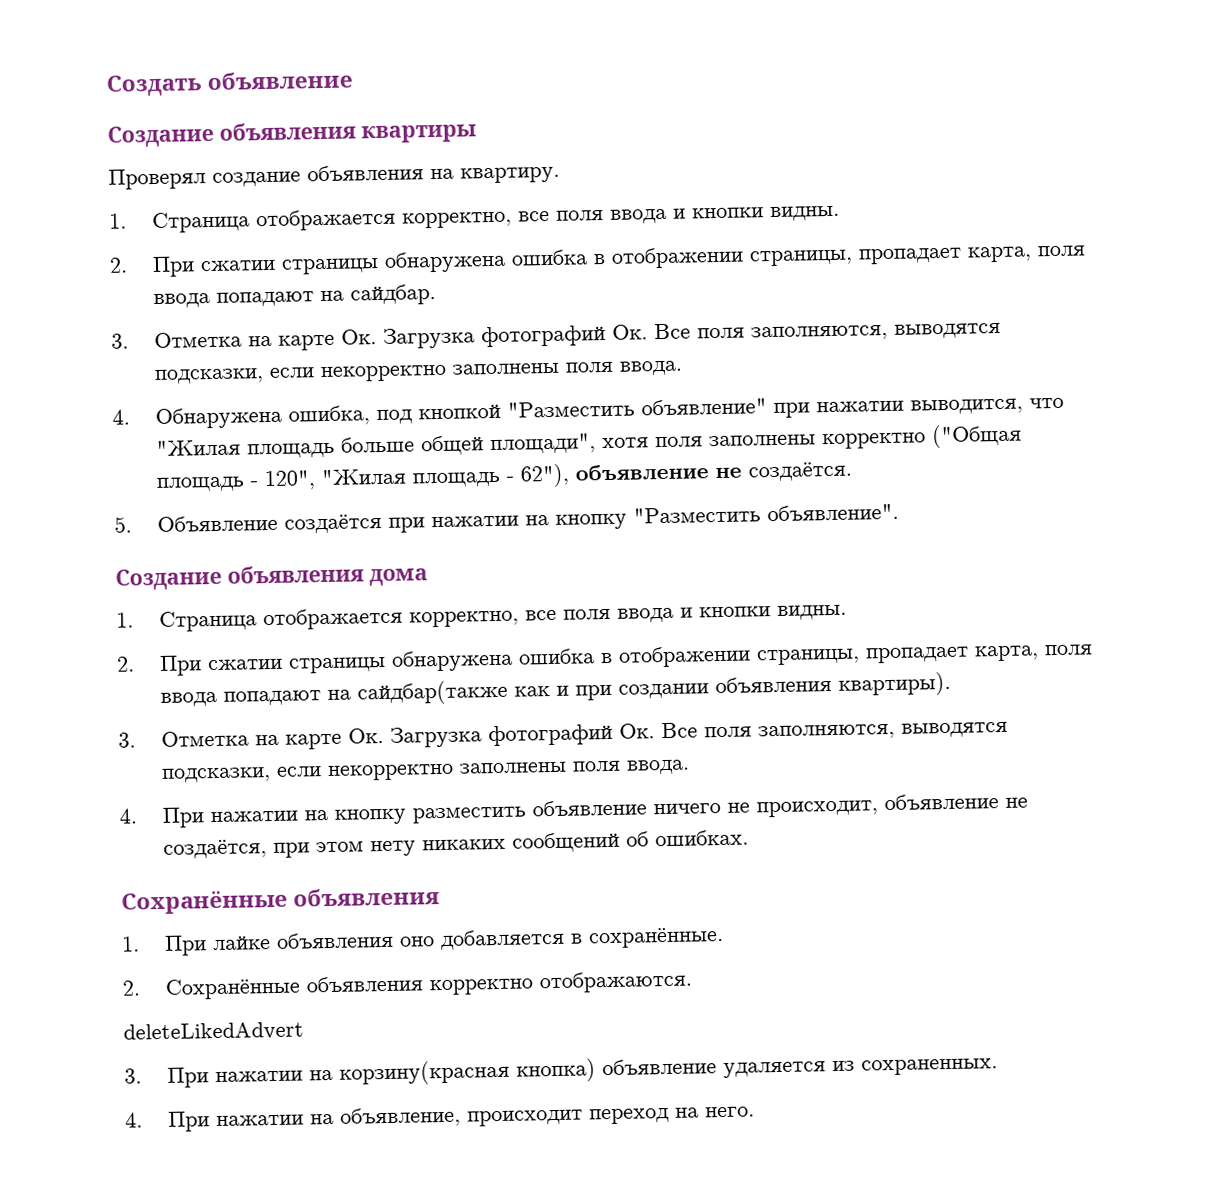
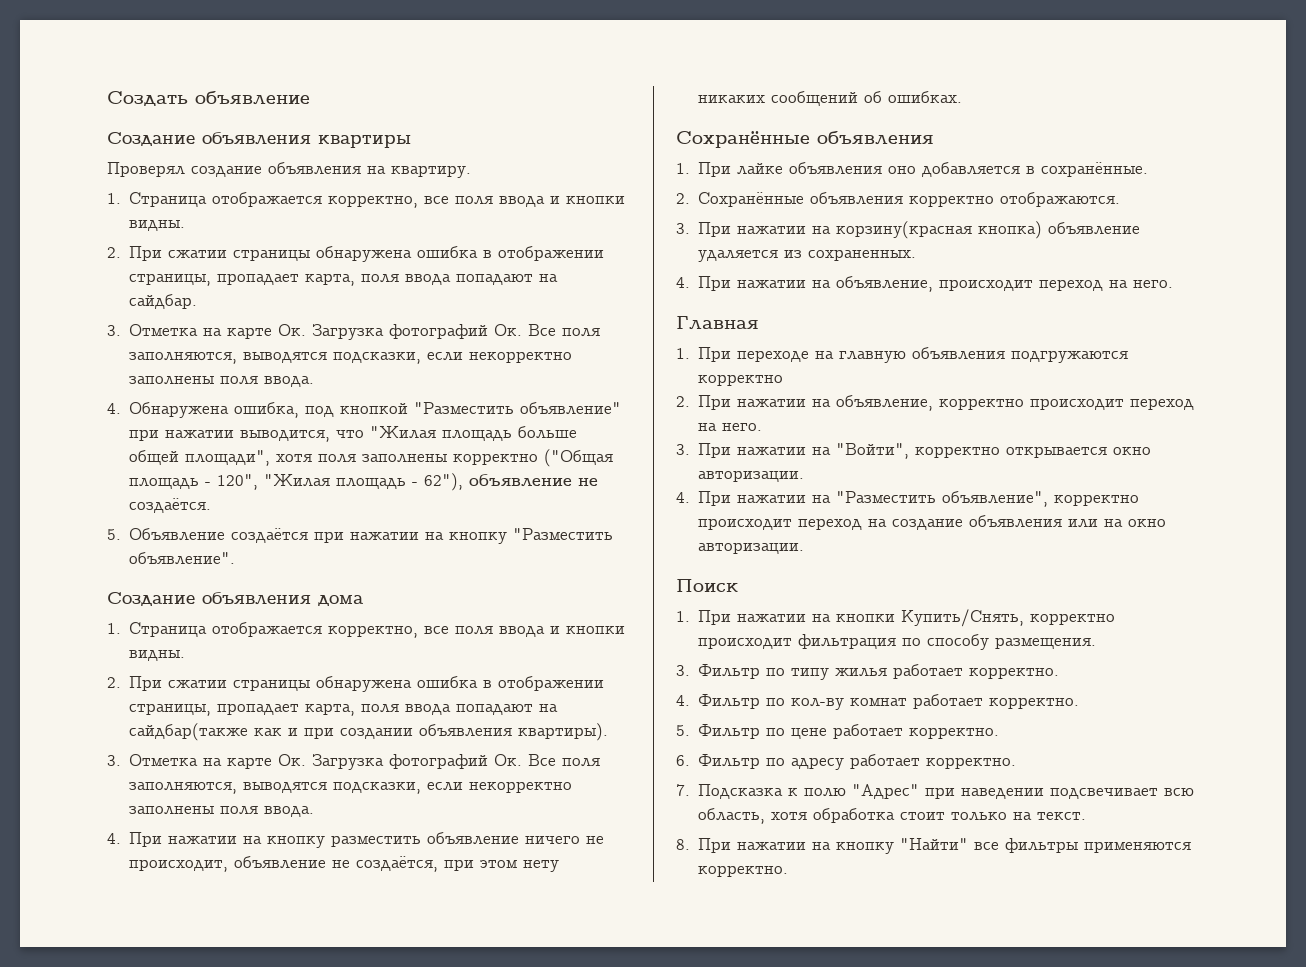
[123,1021,304,1042] // deleteLikedAdvert -> (1121, 199) none
(755, 1112) none -> [676,316,759,330] [676,347,1129,363] [698,374,784,386] [676,395,1195,411] [698,423,763,431] [676,443,1152,459] [698,470,805,482] [676,491,1140,507] [698,515,1167,530] [698,542,805,554] [676,579,738,592] [676,609,1116,627] [698,634,1097,650] [676,664,1060,680] [676,694,1080,710] [676,724,1000,739] [676,754,1017,770] [676,784,1195,799] [698,808,1087,824] [676,838,1192,854] [698,865,789,877] // Главная // 1. При переходе на главную объявления подгружаются корректно // 2. При нажатии на объявление, корректно происходит переход на него. // 3. При нажатии на "Войти", корректно открывается окно авторизации. // 4. При нажатии на "Разместить объявление", корректно происходит переход на создание объявления или на окно авторизации. // Поиск // 1. При нажатии на кнопки Купить/Снять, корректно происходит фильтрация по способу размещения. // 3. Фильтр по типу жилья работает корректно. // 4. Фильтр по кол-ву комнат работает корректно. // 5. Фильтр по цене работает корректно. // 6. Фильтр по адресу работает корректно. // 7. Подсказка к полю "Адрес" при наведении подсвечивает всю область, хотя обработка стоит только на текст. // 8. При нажатии на кнопку "Найти" все фильтры применяются корректно.

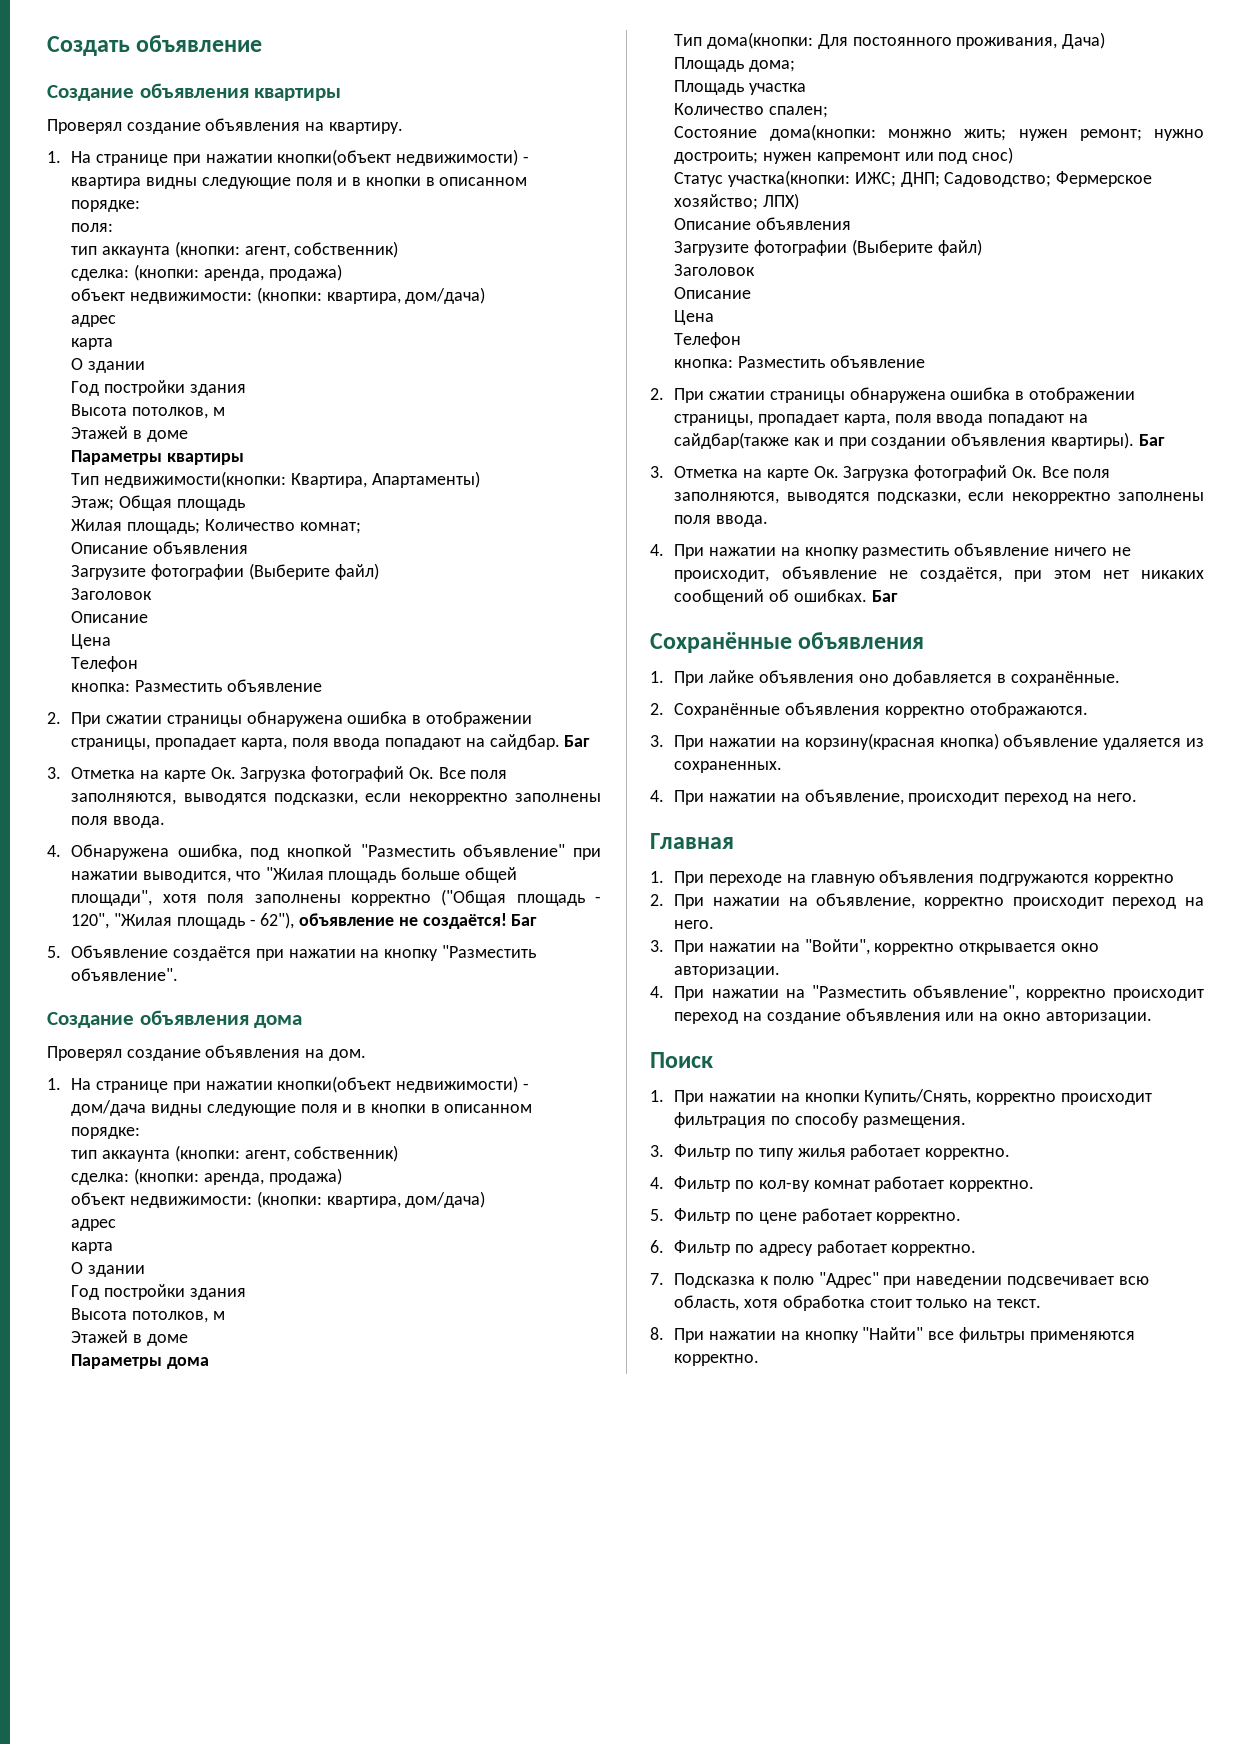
[129,192,626,208] [129,220,186,231] Страница отображается корректно, все поля ввода и кнопки видны. -> [71,149,529,166] [71,177,528,189] [71,200,141,212] [71,223,114,232] [71,241,399,258] [71,264,342,281] [71,287,486,304] [71,315,117,327] [71,338,114,350] [71,358,146,373] [71,380,246,396] [71,404,225,419] [71,426,188,442] [71,450,245,465] [71,471,480,488] [71,495,245,511] [71,519,361,534] [71,541,249,554] [71,563,379,580] [71,588,153,600] [71,611,149,623] [71,634,112,649] [71,656,139,672] [71,679,322,692] На странице при нажатии кнопки(объект недвижимости) - квартира видны следующие поля и в кнопки в описанном порядке: // поля: // тип аккаунта (кнопки: агент, собственник) // сделка: (кнопки: аренда, продажа) // объект недвижимости: (кнопки: квартира, дом/дача) // адрес // карта // О здании // Год постройки здания // Высота потолков, м // Этажей в доме // Параметры квартиры // Тип недвижимости(кнопки: Квартира, Апартаменты) // Этаж; Общая площадь // Жилая площадь; Количество комнат; // Описание объявления // Загрузите фотографии (Выберите файл) // Заголовок // Описание // Цена // Телефон // кнопка: Разместить объявление
(198, 301) none -> [564,735,591,747] Баг
[129,498,212,513] создаётся. -> [422,913,538,929] создаётся! Баг
[107,622,626,638] [129,650,186,661] 1. Страница отображается корректно, все поля ввода и кнопки видны. -> [47,1045,366,1061] [47,1076,529,1093] [71,1100,533,1116] [71,1127,141,1139] [71,1145,399,1162] [71,1168,342,1185] [71,1191,486,1208] [71,1219,117,1231] [71,1242,114,1254] [71,1262,146,1277] [71,1284,246,1300] [71,1308,225,1323] [71,1330,188,1346] [71,1354,210,1369] [674,32,1106,49] [674,57,796,72] [674,80,807,95] [674,103,829,118] [674,124,1204,141] [674,147,1014,164] [674,170,1153,187] [674,193,800,210] [674,217,852,230] [674,239,982,256] [674,264,756,276] [674,287,752,299] [674,310,715,325] [674,332,742,348] [674,355,925,368] Проверял создание объявления на дом. // 1. На странице при нажатии кнопки(объект недвижимости) - дом/дача видны следующие поля и в кнопки в описанном порядке: // тип аккаунта (кнопки: агент, собственник) // сделка: (кнопки: аренда, продажа) // объект недвижимости: (кнопки: квартира, дом/дача) // адрес // карта // О здании // Год постройки здания // Высота потолков, м // Этажей в доме // Параметры дома // Тип дома(кнопки: Для постоянного проживания, Дача) // Площадь дома; // Площадь участка // Количество спален; // Состояние дома(кнопки: монжно жить; нужен ремонт; нужно достроить; нужен капремонт или под снос) // Статус участка(кнопки: ИЖС; ДНП; Садоводство; Фермерское хозяйство; ЛПХ) // Описание объявления // Загрузите фотографии (Выберите файл) // Заголовок // Описание // Цена // Телефон // кнопка: Разместить объявление
(609, 732) none -> [1138,434,1165,446] Баг
[523,860,560,872] нету -> [1102,570,1129,579] нет
(963, 97) none -> [871,590,898,602] Баг

